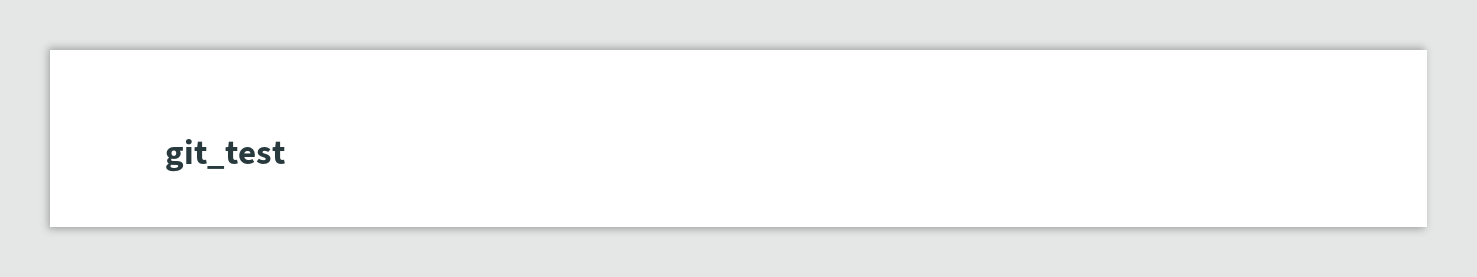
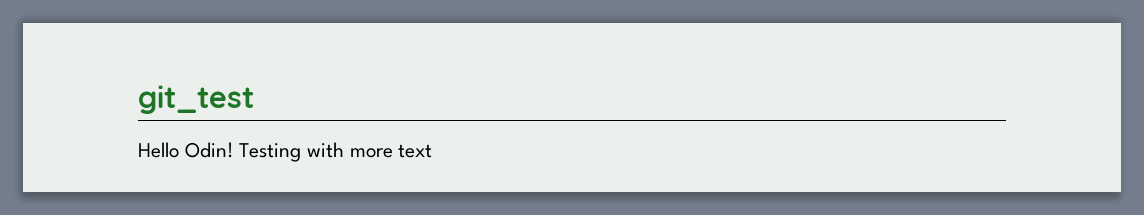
(285, 155) none -> [138,142,433,162] // Hello Odin! Testing with more text

